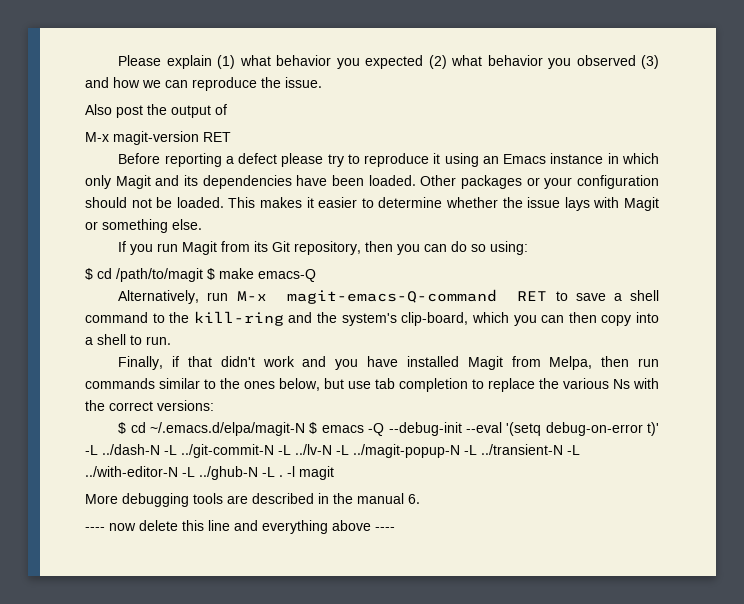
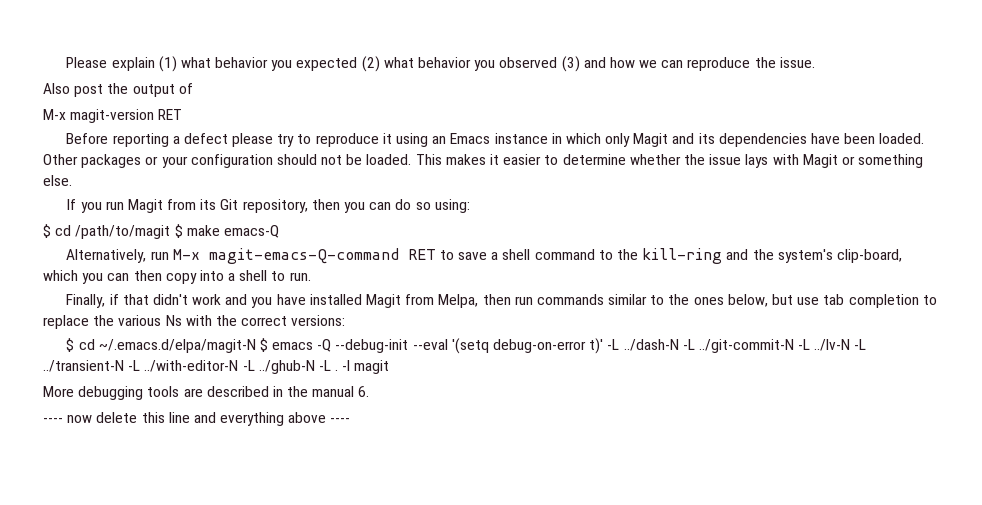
[353,444,477,458] ../magit-popup-N -L -> (867, 344) none

